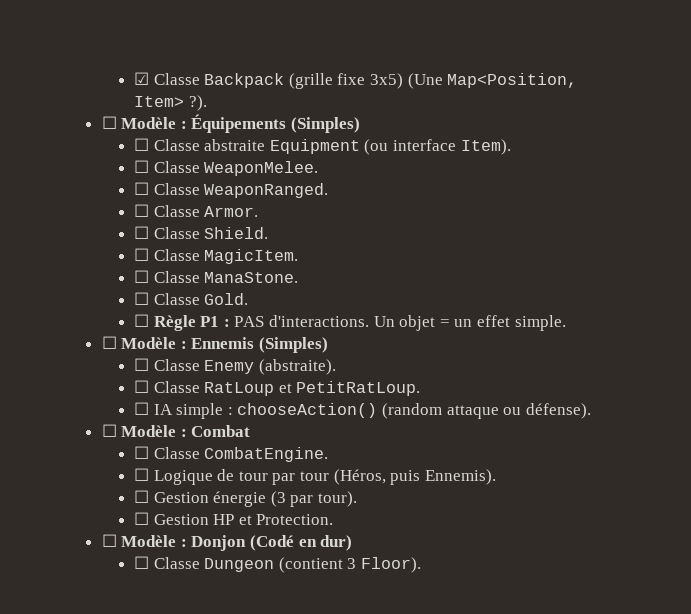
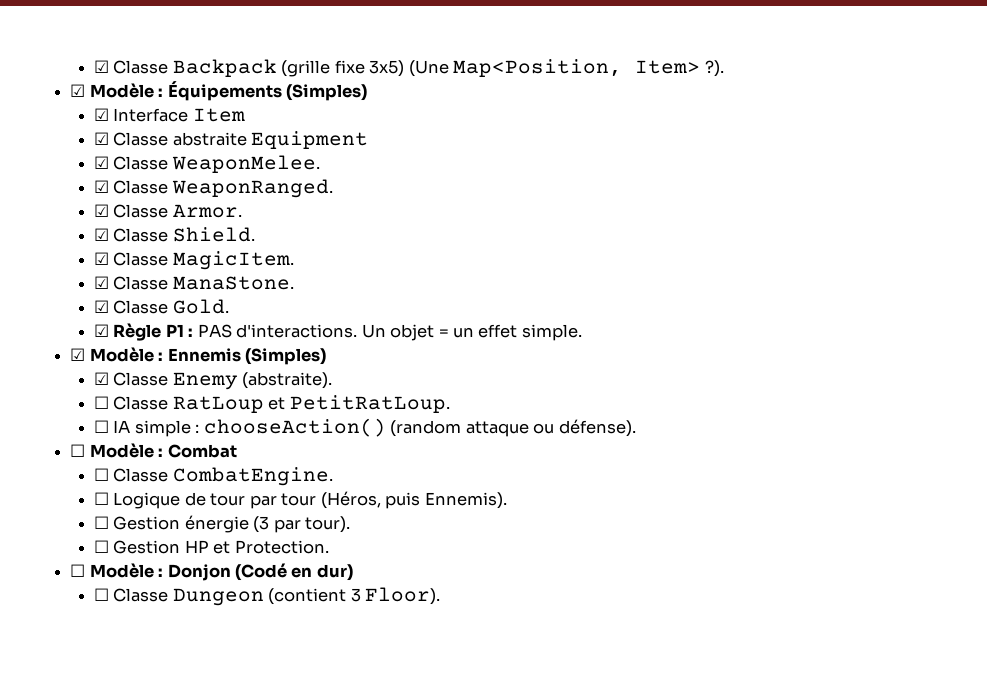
[101,116,117,129] ☐ -> [70,84,86,97] ☑
[134,138,150,151] ☐ -> [93,108,245,122] [93,132,109,145] ☑ Interface Item // ☑
[364,139,511,155] [134,160,150,173] (ou interface Item). // ☐ -> [93,156,109,169] // ☑
[134,182,150,195] ☐ -> [93,180,109,193] ☑
[134,204,150,217] ☐ -> [93,204,109,217] ☑
[134,226,150,239] ☐ -> [93,228,109,241] ☑
[134,248,150,261] ☐ -> [93,252,109,265] ☑
[134,270,150,283] ☐ -> [93,276,109,289] ☑
[134,292,150,305] ☐ -> [93,300,109,313] ☑
[134,314,150,327] ☐ -> [93,324,109,337] ☑
[101,336,117,349] ☐ -> [70,348,86,361] ☑
[134,358,150,371] ☐ -> [93,372,109,385] ☑

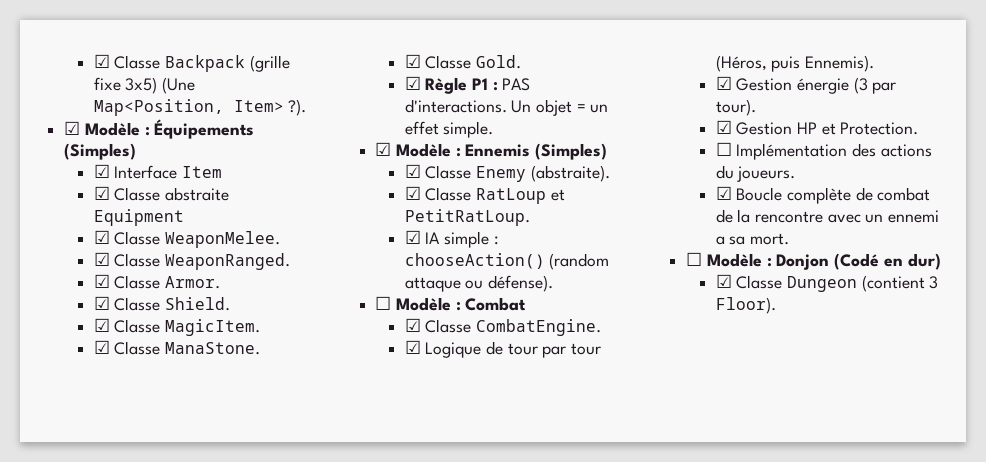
[93,396,109,409] ☐ -> [404,186,421,200] ☑
[93,420,109,433] ☐ -> [404,230,421,244] ☑
[93,468,109,481] ☐ -> [404,318,421,332] ☑
[93,492,109,505] ☐ -> [404,340,421,354] ☑
[93,516,109,529] ☐ -> [715,76,732,90] ☑
[93,540,109,553] ☐ -> [715,120,732,134] ☑
(329, 547) none -> [715,142,932,160] [715,165,796,182] [715,186,931,204] [715,209,940,223] [715,233,789,245] // ☐ Implémentation des actions du joueurs. // ☑ Boucle complète de combat de la rencontre avec un ennemi a sa mort.
[93,588,109,601] ☐ -> [715,274,732,288] ☑

